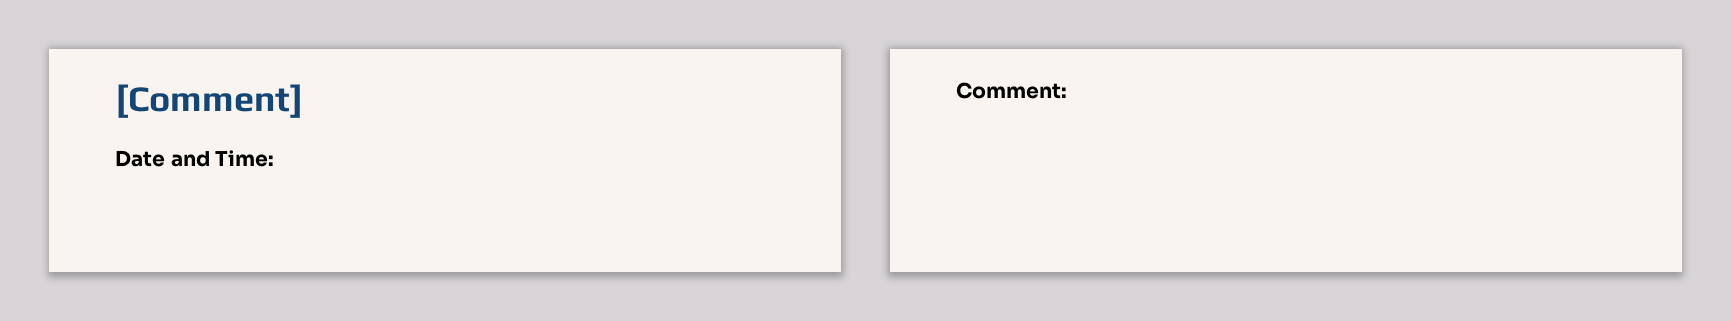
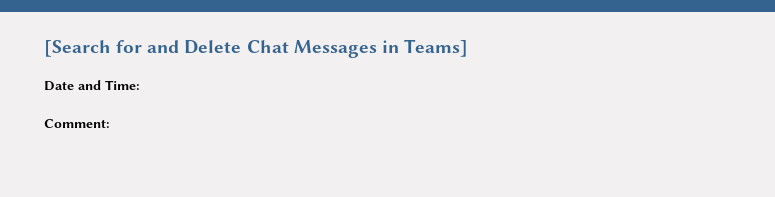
[115,84,303,118] [Comment] -> [44,39,468,58] [Search for and Delete Chat Messages in Teams]

